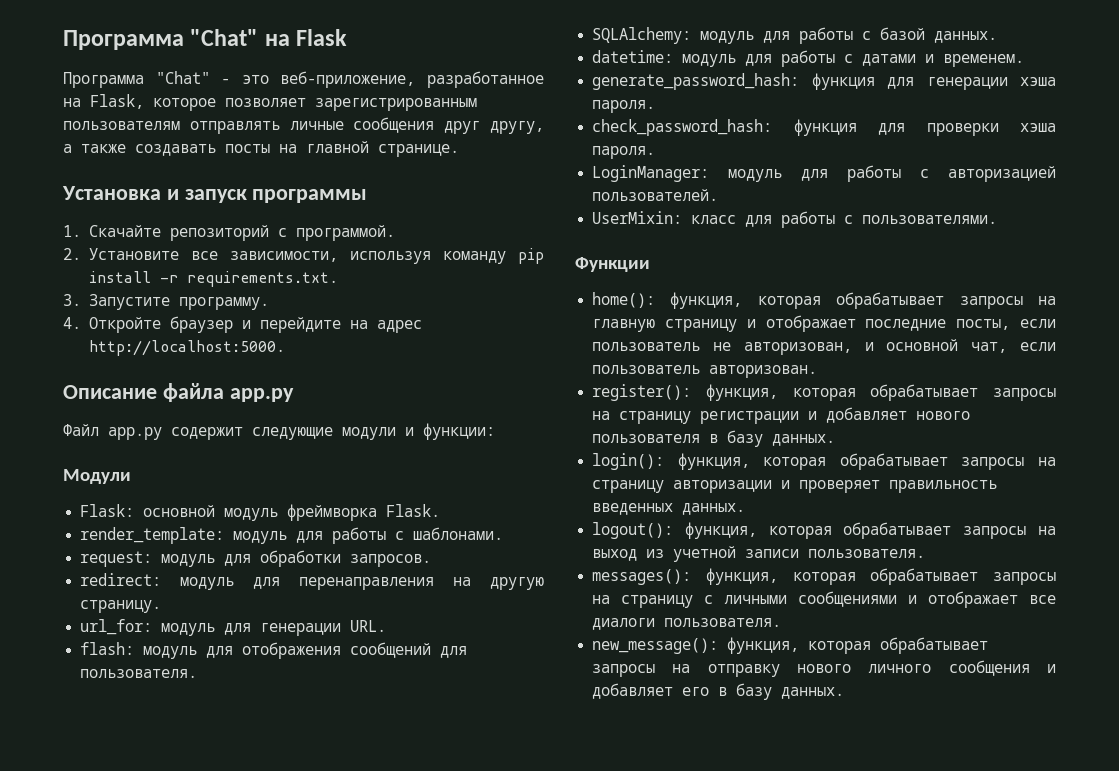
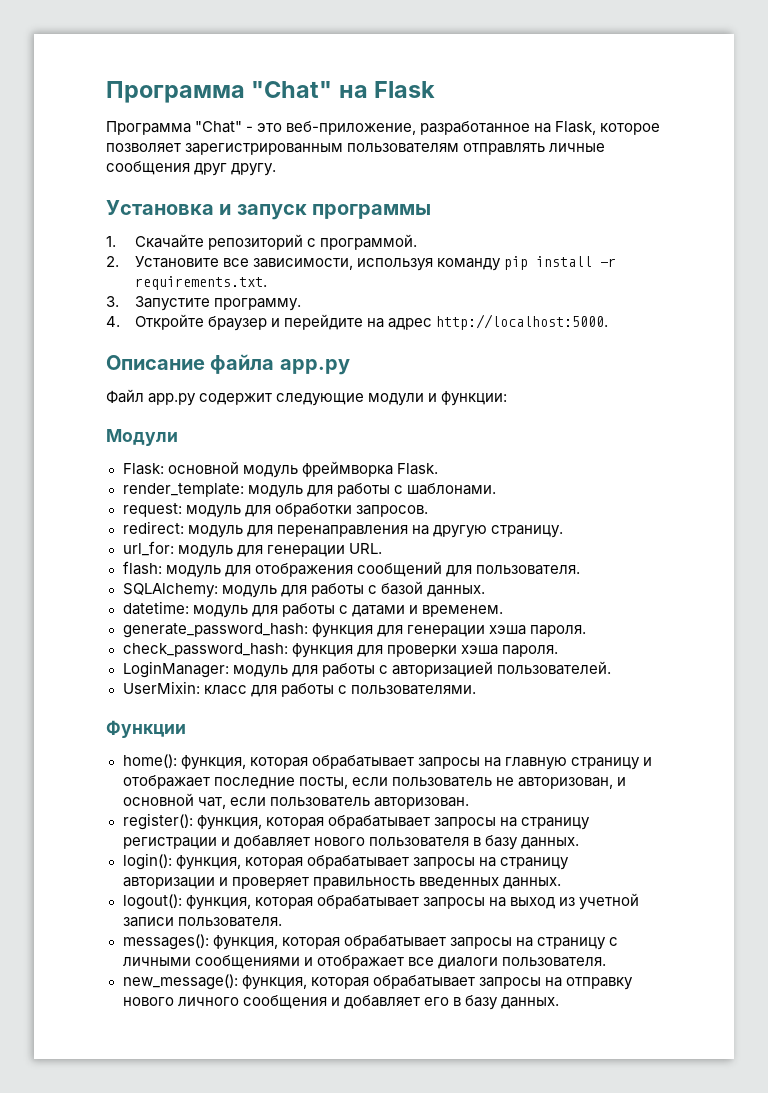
[490,121,544,134] [63,141,459,157] другу, а также создавать посты на главной странице. -> [231,163,277,176] другу.

